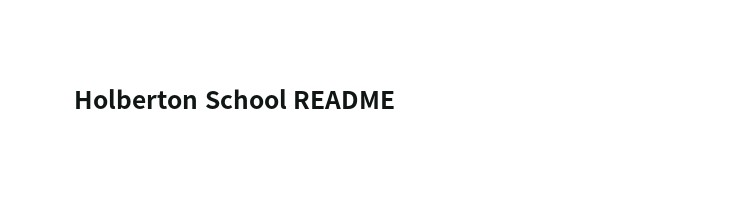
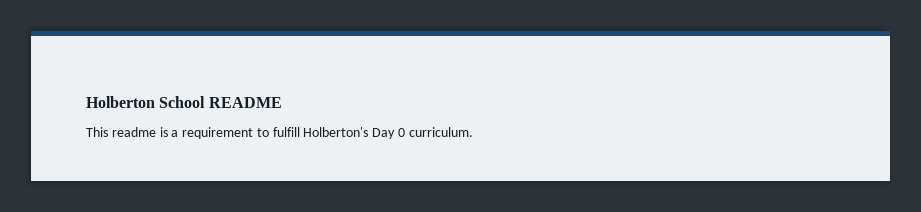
(396, 100) none -> [86,127,473,139] // This readme is a requirement to fulfill Holberton's Day 0 curriculum.

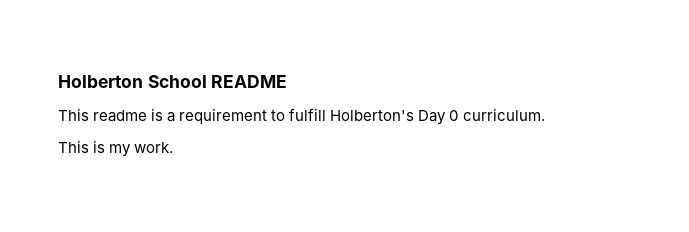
(473, 132) none -> [58,140,174,157] // This is my work.

